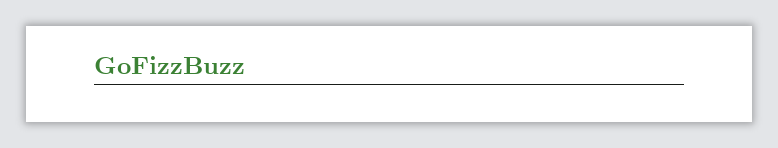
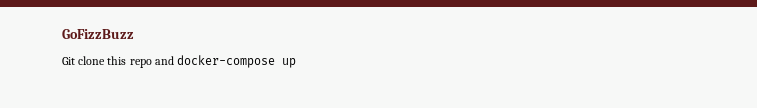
(245, 65) none -> [62,55,297,68] // Git clone this repo and docker-compose up

